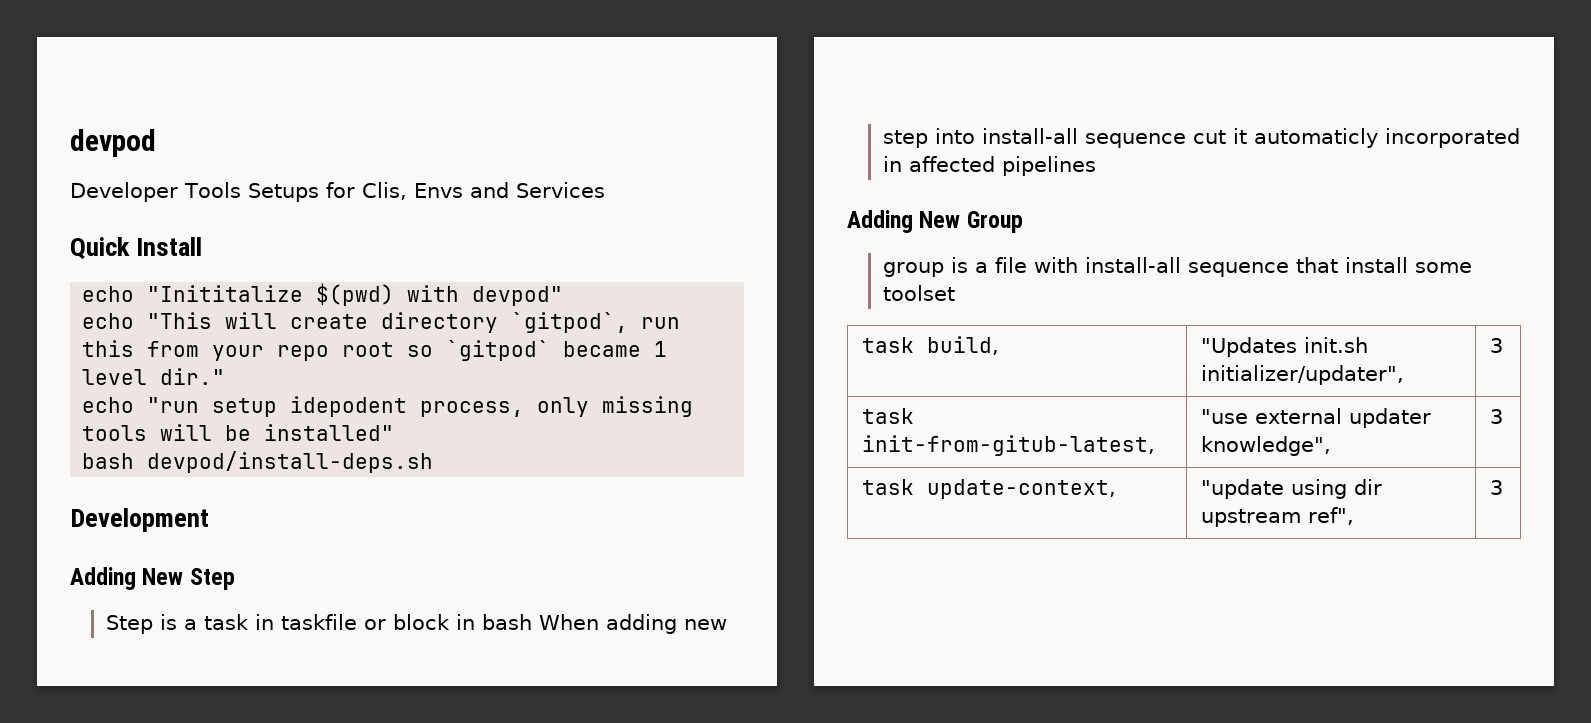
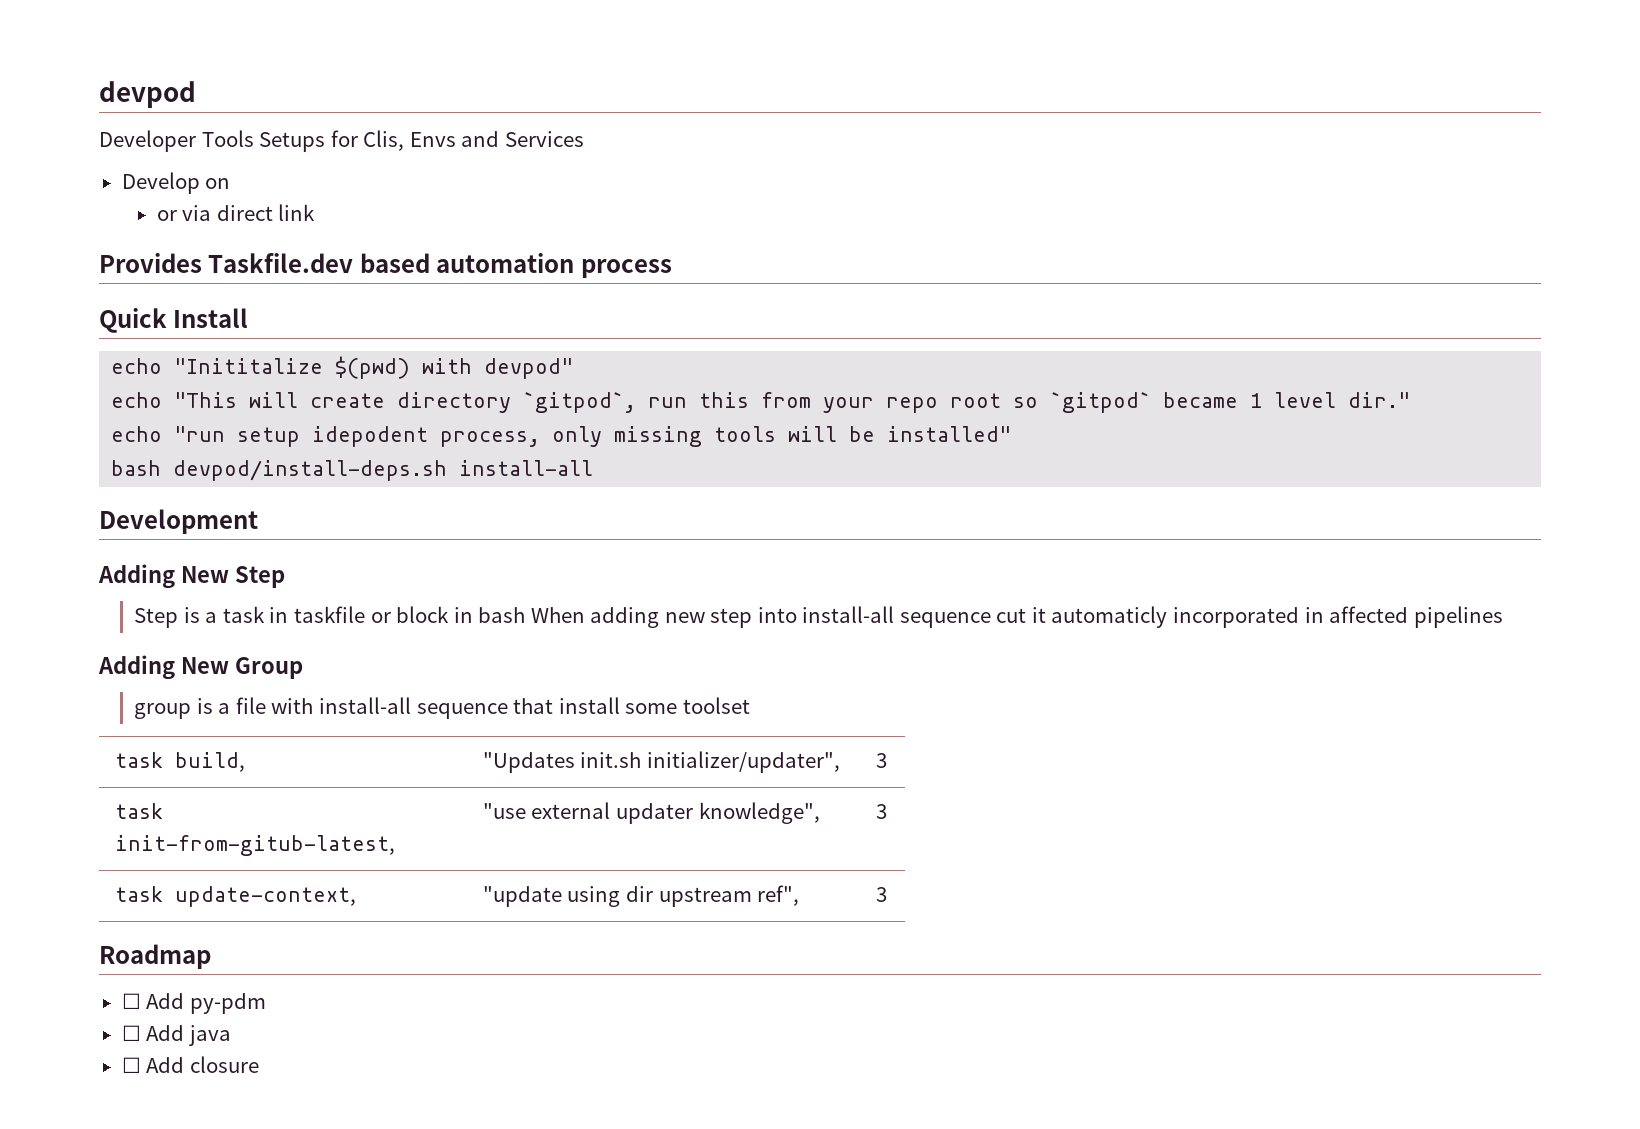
(605, 190) none -> [121,172,231,194] [156,204,316,221] [99,253,672,278] // Develop on // or via direct link // Provides Taskfile.dev based automation process
(434, 462) none -> [459,460,594,476] install-all
(1504, 487) none -> [99,944,211,969] [121,993,266,1014] [121,1025,231,1046] [121,1056,259,1073] // Roadmap // ☐ Add py-pdm // ☐ Add java // ☐ Add closure

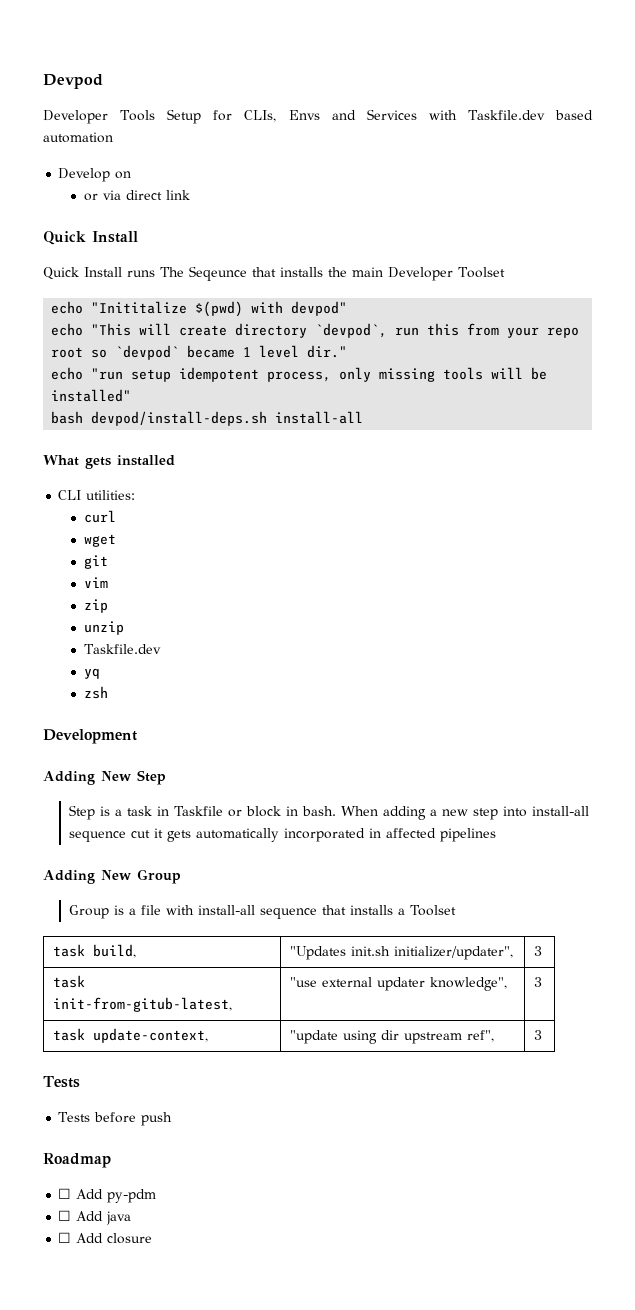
[99,81,196,108] devpod -> [43,74,103,89] Devpod
[259,130,405,152] Setups for Clis, -> [167,109,277,124] Setup for CLIs,
(584, 139) none -> [428,110,593,120] [43,132,113,143] with Taskfile.dev based automation
[99,253,672,278] [99,308,249,333] Provides Taskfile.dev based automation process // Quick Install -> [43,231,138,245] [43,266,505,281] Quick Install // Quick Install runs The Seqeunce that installs the main Developer Toolset
[523,392,637,413] `gitpod`, -> [315,323,388,338] `devpod`,
[1050,392,1152,413] `gitpod` -> [115,345,180,360] `devpod`
[312,426,429,447] idepodent -> [179,367,260,382] idempotent
(594, 468) none -> [43,455,175,469] [58,490,136,500] [83,510,116,523] [83,534,116,547] [83,555,108,569] [83,577,108,588] [83,599,108,613] [83,621,124,635] [83,644,161,654] [83,668,100,679] [83,686,108,699] // What gets installed // CLI utilities: // curl // wget // git // vim // zip // unzip // Taskfile.dev // yq // zsh
[293,606,365,623] taskfile -> [173,806,224,816] Taskfile
[478,607,526,623] bash -> [302,806,337,816] bash.
(660, 617) none -> [430,809,438,816] a
[1051,606,1168,628] automaticly -> [166,828,279,842] gets automatically
[134,703,192,719] group -> [68,905,109,919] Group
[558,697,750,714] install some toolset -> [349,905,457,916] installs a Toolset
(887, 894) none -> [43,1076,80,1088] [58,1112,173,1126] // Tests // Tests before push

